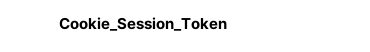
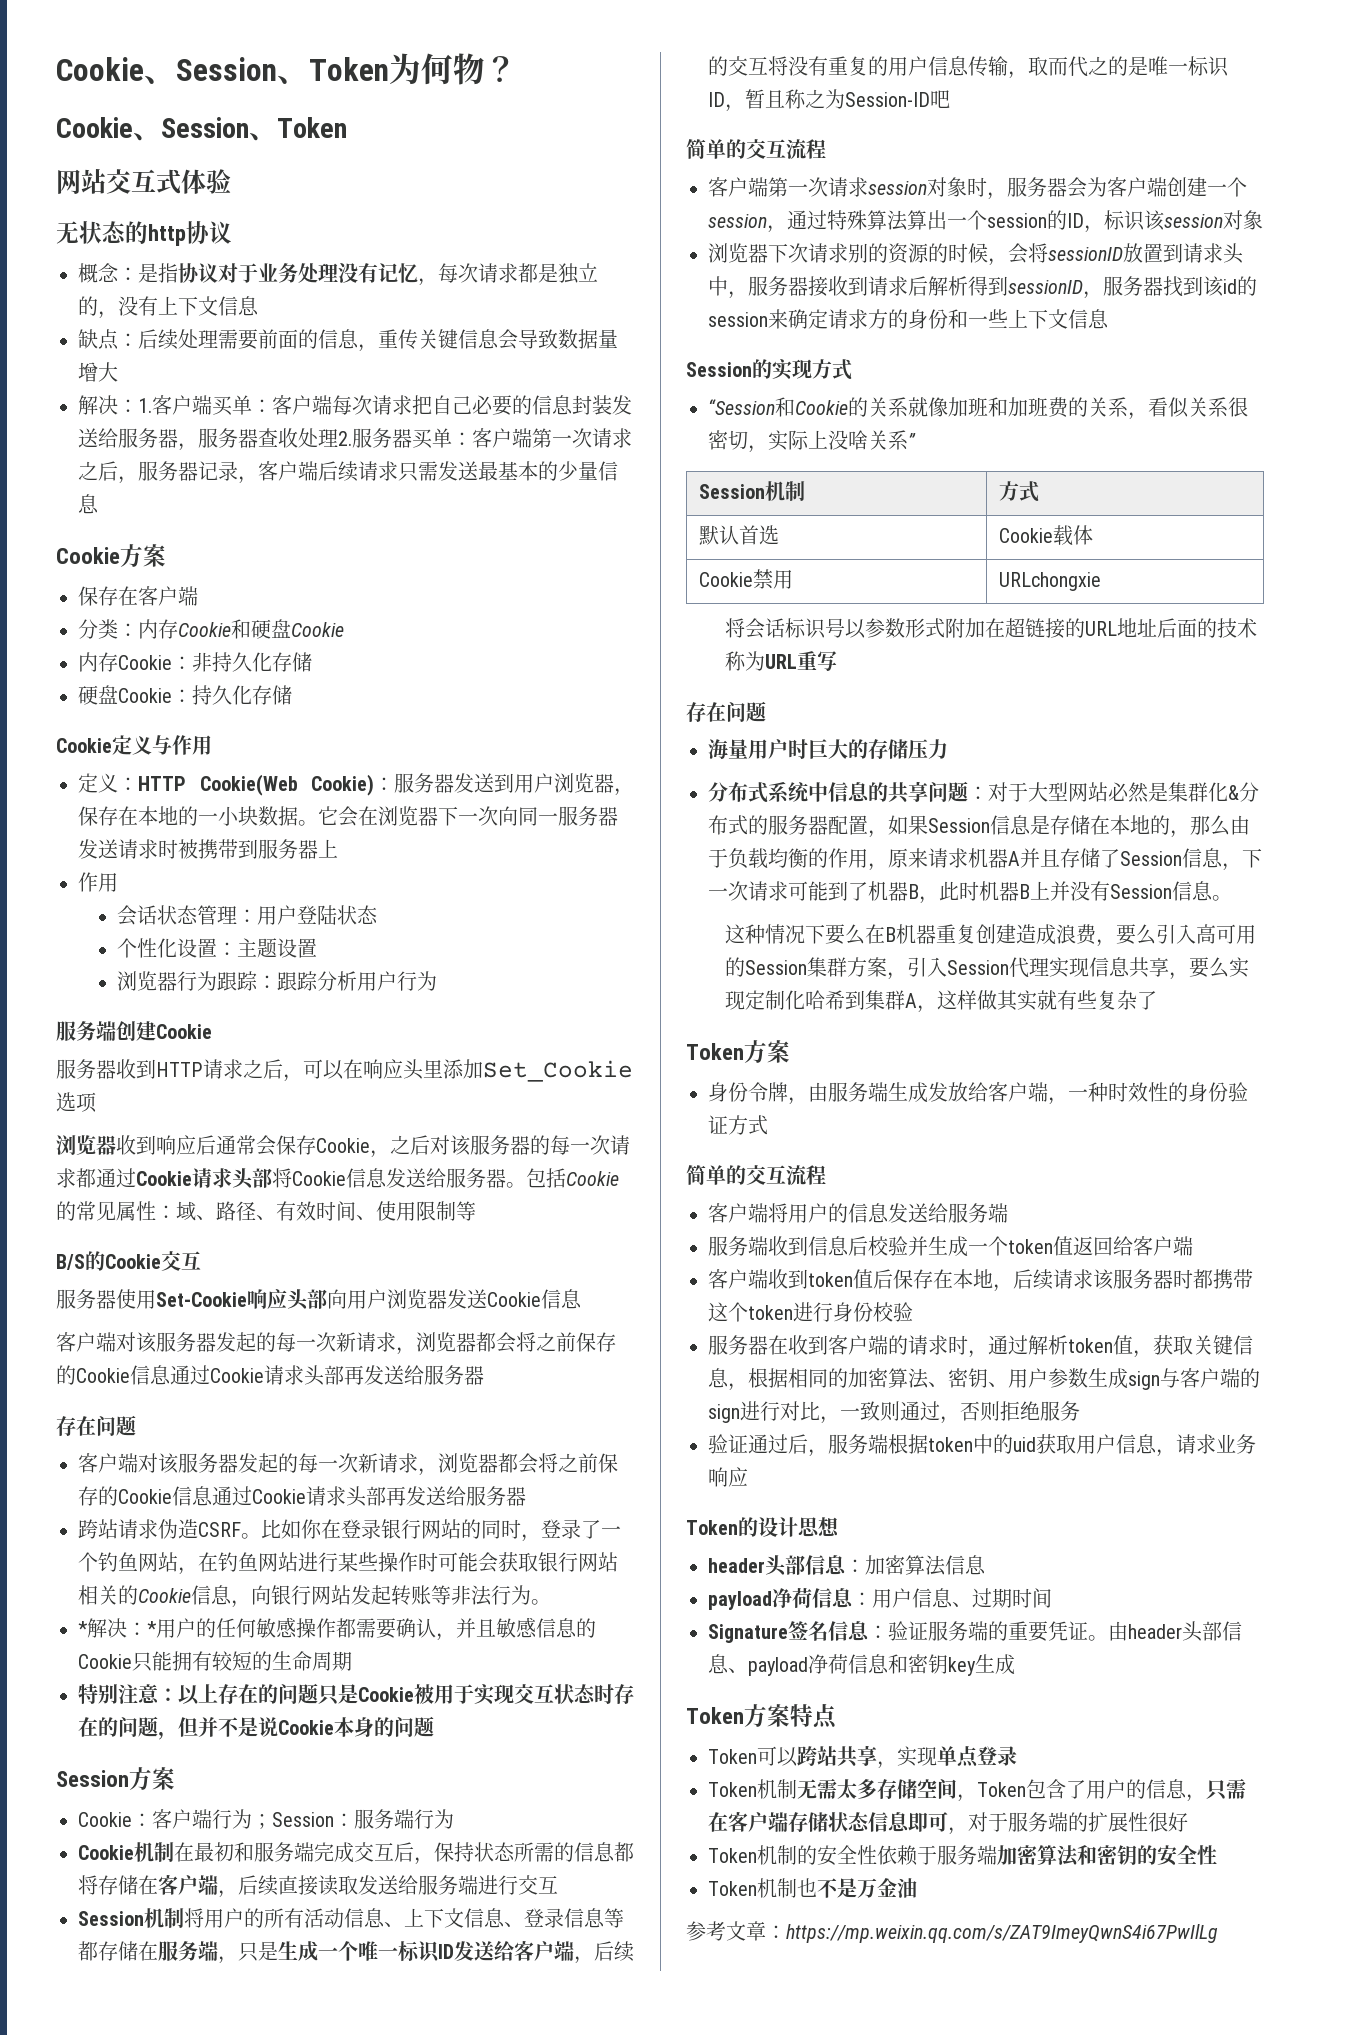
[59,17,227,31] Cookie_Session_Token -> [56,53,517,85] [56,117,347,141] [56,169,231,195] [56,221,232,246] [78,263,598,286] [78,296,259,319] [78,329,618,352] [78,362,118,382] [78,395,632,416] [78,428,632,451] [78,461,618,484] [78,494,99,514] [56,544,166,567] [78,586,198,606] [78,619,344,639] [78,652,312,672] [78,685,292,705] [56,735,212,755] [78,773,634,796] [78,806,618,827] [78,839,338,859] [78,872,118,892] [117,905,379,926] [117,938,318,958] [117,971,438,991] [56,1021,212,1041] [56,1059,633,1082] [56,1092,97,1113] [56,1135,630,1158] [56,1168,619,1189] [56,1201,476,1221] [56,1251,201,1271] [56,1289,582,1310] [56,1332,616,1355] [56,1365,484,1386] [56,1415,136,1436] [78,1453,618,1476] [78,1486,526,1507] [78,1519,621,1542] [78,1552,618,1575] [78,1585,551,1608] [78,1617,596,1641] [78,1651,352,1672] [78,1683,634,1705] [78,1716,434,1740] [56,1767,175,1790] [78,1809,454,1829] [78,1842,634,1865] [78,1875,558,1898] [78,1908,624,1928] [78,1941,634,1964] [708,56,1229,79] [708,89,950,112] [686,139,826,159] [708,177,1247,200] [708,210,1263,233] [708,243,1244,266] [708,276,1257,299] [708,309,1109,329] [686,359,852,380] [708,397,1248,420] [708,430,916,453] [698,481,805,501] [998,481,1039,502] [698,525,779,545] [998,525,1093,546] [698,569,793,589] [998,572,1101,591] [725,618,1258,639] [725,651,838,671] [686,701,766,722] [708,739,948,759] [708,781,1259,803] [708,815,1250,838] [708,848,1262,871] [708,881,1232,904] [725,924,1257,947] [725,957,1250,980] [725,990,1158,1013] [686,1040,790,1063] [708,1082,1248,1105] [708,1115,768,1135] [686,1165,826,1185] [708,1203,1008,1223] [708,1236,1193,1257] [708,1269,1253,1292] [708,1302,913,1322] [708,1335,1253,1358] [708,1368,1260,1391] [708,1401,1080,1424] [708,1434,1256,1457] [708,1467,748,1487] [686,1517,840,1537] [708,1555,986,1576] [708,1588,1052,1610] [708,1621,1242,1643] [708,1654,1015,1676] [686,1704,837,1729] [708,1745,1017,1769] [708,1778,1246,1802] [708,1812,1188,1835] [708,1845,1217,1867] [708,1878,917,1898] [686,1921,1218,1943] Cookie、Session、Token为何物？ // Cookie、Session、Token // 网站交互式体验 // 无状态的http协议 // 概念：是指协议对于业务处理没有记忆，每次请求都是独立的，没有上下文信息 // 缺点：后续处理需要前面的信息，重传关键信息会导致数据量增大 // 解决：1.客户端买单：客户端每次请求把自己必要的信息封装发送给服务器，服务器查收处理2.服务器买单：客户端第一次请求之后，服务器记录，客户端后续请求只需发送最基本的少量信息 // Cookie方案 // 保存在客户端 // 分类：内存Cookie和硬盘Cookie // 内存Cookie：非持久化存储 // 硬盘Cookie：持久化存储 // Cookie定义与作用 // 定义：HTTP Cookie(Web Cookie)：服务器发送到用户浏览器，保存在本地的一小块数据。它会在浏览器下一次向同一服务器发送请求时被携带到服务器上 // 作用 // 会话状态管理：用户登陆状态 // 个性化设置：主题设置 // 浏览器行为跟踪：跟踪分析用户行为 // 服务端创建Cookie // 服务器收到HTTP请求之后，可以在响应头里添加Set_Cookie选项 // 浏览器收到响应后通常会保存Cookie，之后对该服务器的每一次请求都通过Cookie请求头部将Cookie信息发送给服务器。包括Cookie的常见属性：域、路径、有效时间、使用限制等 // B/S的Cookie交互 // 服务器使用Set-Cookie响应头部向用户浏览器发送Cookie信息 // 客户端对该服务器发起的每一次新请求，浏览器都会将之前保存的Cookie信息通过Cookie请求头部再发送给服务器 // 存在问题 // 客户端对该服务器发起的每一次新请求，浏览器都会将之前保存的Cookie信息通过Cookie请求头部再发送给服务器 // 跨站请求伪造CSRF。比如你在登录银行网站的同时，登录了一个钓鱼网站，在钓鱼网站进行某些操作时可能会获取银行网站相关的Cookie信息，向银行网站发起转账等非法行为。 // *解决：*用户的任何敏感操作都需要确认，并且敏感信息的Cookie只能拥有较短的生命周期 // 特别注意：以上存在的问题只是Cookie被用于实现交互状态时存在的问题，但并不是说Cookie本身的问题 // Session方案 // Cookie：客户端行为；Session：服务端行为 // Cookie机制在最初和服务端完成交互后，保持状态所需的信息都将存储在客户端，后续直接读取发送给服务端进行交互 // Session机制将用户的所有活动信息、上下文信息、登录信息等都存储在服务端，只是生成一个唯一标识ID发送给客户端，后续的交互将没有重复的用户信息传输，取而代之的是唯一标识ID，暂且称之为Session-ID吧 // 简单的交互流程 // 客户端第一次请求session对象时，服务器会为客户端创建一个session，通过特殊算法算出一个session的ID，标识该session对象 // 浏览器下次请求别的资源的时候，会将sessionID放置到请求头中，服务器接收到请求后解析得到sessionID，服务器找到该id的session来确定请求方的身份和一些上下文信息 // Session的实现方式 // “Session和Cookie的关系就像加班和加班费的关系，看似关系很密切，实际上没啥关系” // Session机制 | 方式 // 默认首选 | Cookie载体 // Cookie禁用 | URLchongxie // 将会话标识号以参数形式附加在超链接的URL地址后面的技术称为URL重写 // 存在问题 // 海量用户时巨大的存储压力 // 分布式系统中信息的共享问题：对于大型网站必然是集群化&分布式的服务器配置，如果Session信息是存储在本地的，那么由于负载均衡的作用，原来请求机器A并且存储了Session信息，下一次请求可能到了机器B，此时机器B上并没有Session信息。 // 这种情况下要么在B机器重复创建造成浪费，要么引入高可用的Session集群方案，引入Session代理实现信息共享，要么实现定制化哈希到集群A，这样做其实就有些复杂了 // Token方案 // 身份令牌，由服务端生成发放给客户端，一种时效性的身份验证方式 // 简单的交互流程 // 客户端将用户的信息发送给服务端 // 服务端收到信息后校验并生成一个token值返回给客户端 // 客户端收到token值后保存在本地，后续请求该服务器时都携带这个token进行身份校验 // 服务器在收到客户端的请求时，通过解析token值，获取关键信息，根据相同的加密算法、密钥、用户参数生成sign与客户端的sign进行对比，一致则通过，否则拒绝服务 // 验证通过后，服务端根据token中的uid获取用户信息，请求业务响应 // Token的设计思想 // header头部信息：加密算法信息 // payload净荷信息：用户信息、过期时间 // Signature签名信息：验证服务端的重要凭证。由header头部信息、payload净荷信息和密钥key生成 // Token方案特点 // Token可以跨站共享，实现单点登录 // Token机制无需太多存储空间，Token包含了用户的信息，只需在客户端存储状态信息即可，对于服务端的扩展性很好 // Token机制的安全性依赖于服务端加密算法和密钥的安全性 // Token机制也不是万金油 // 参考文章：https://mp.weixin.qq.com/s/ZAT9ImeyQwnS4i67PwIlLg

